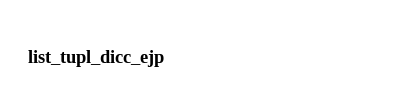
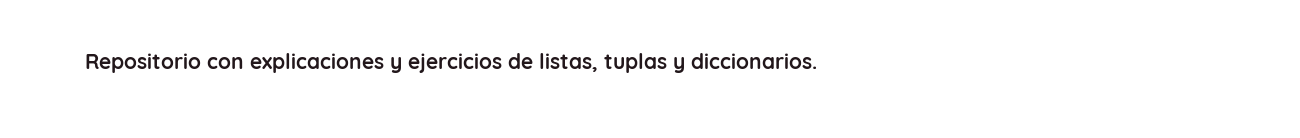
[28,50,164,67] list_tupl_dicc_ejp -> [85,53,817,73] Repositorio con explicaciones y ejercicios de listas, tuplas y diccionarios.

